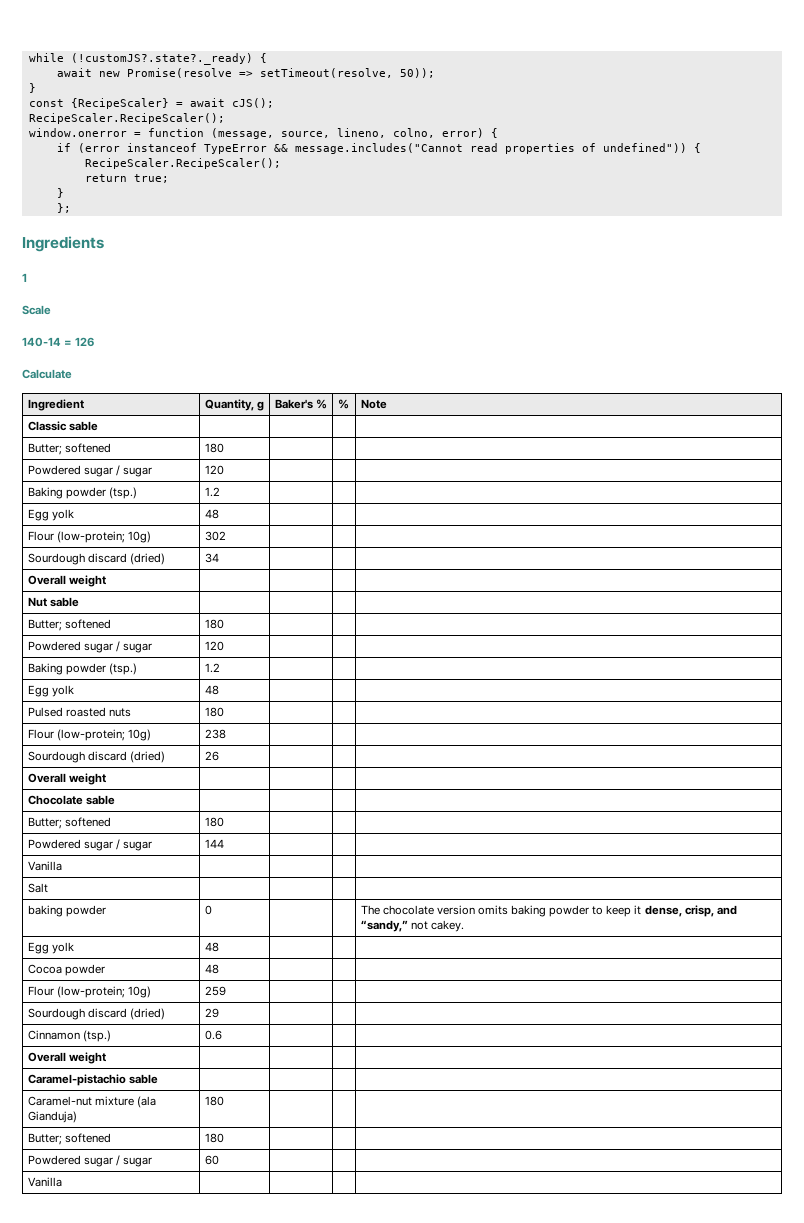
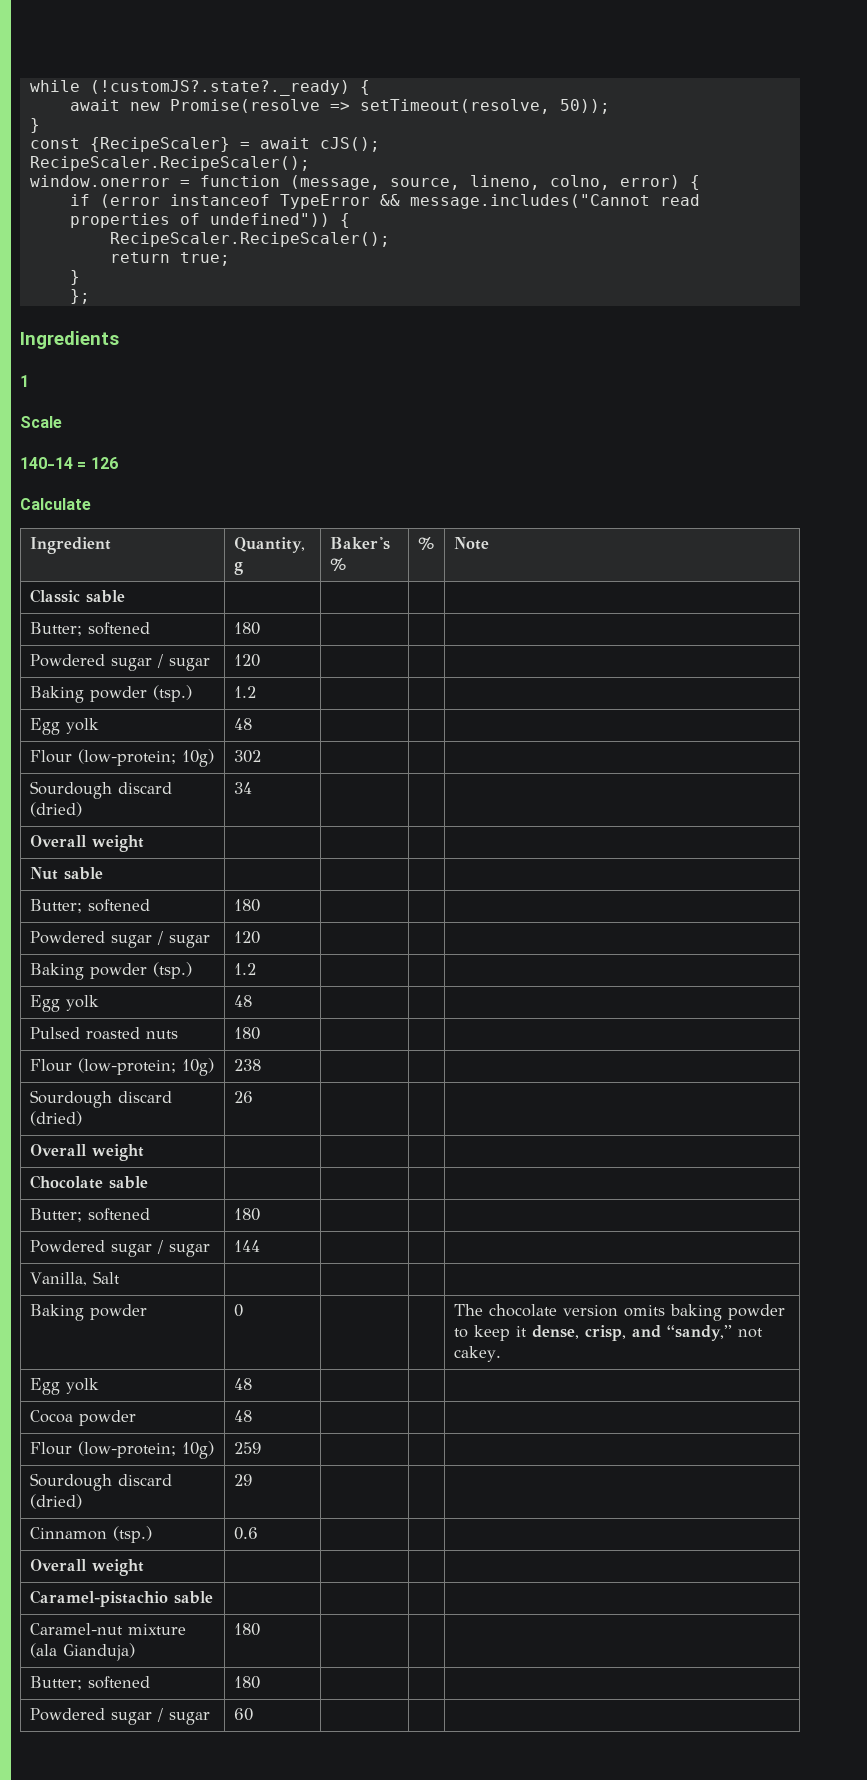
[27,861,62,871] Vanilla | | | | // -> [29,1272,87,1286] Vanilla,
[27,905,63,917] baking -> [29,1304,84,1321] Baking
[27,1177,62,1187] // Vanilla | | | | -> (253, 1714) none

